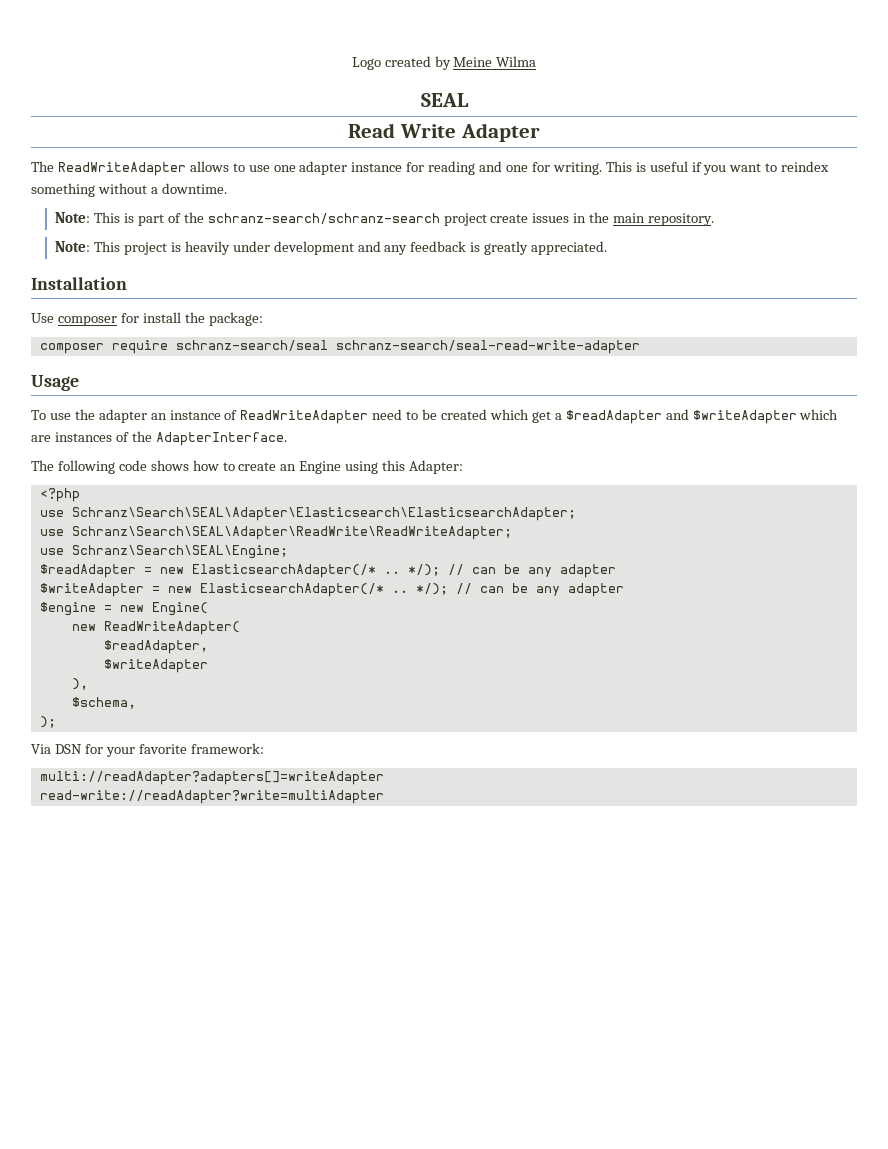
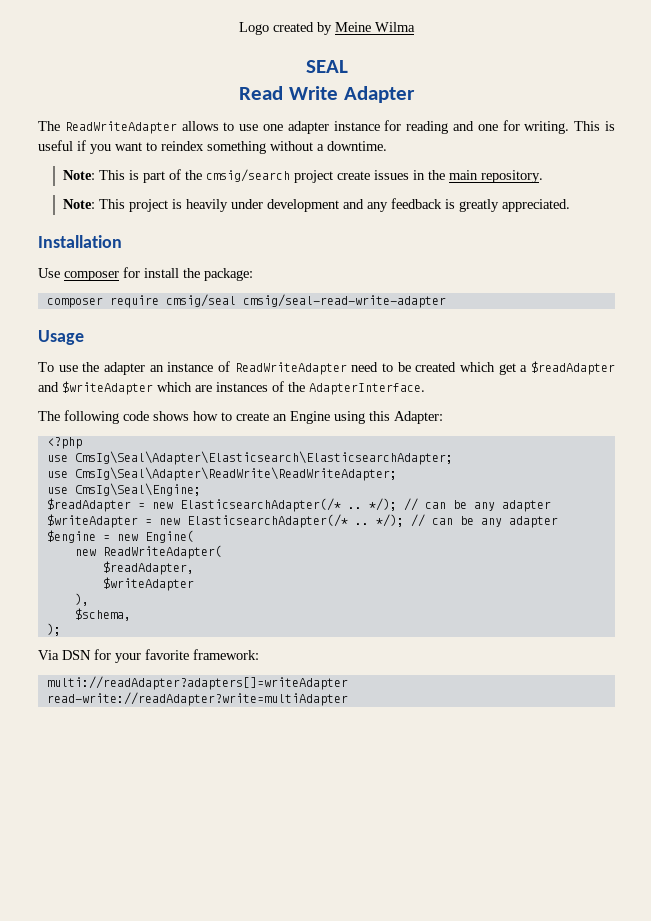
[207,213,440,224] schranz-search/schranz-search -> [206,169,291,182] cmsig/search
[175,340,640,354] schranz-search/seal schranz-search/seal-read-write-adapter -> [165,294,446,308] cmsig/seal cmsig/seal-read-write-adapter
[71,507,576,521] [39,526,512,540] [39,545,288,559] Schranz\Search\SEAL\Adapter\Elasticsearch\ElasticsearchAdapter; // use Schranz\Search\SEAL\Adapter\ReadWrite\ReadWriteAdapter; // use Schranz\Search\SEAL\Engine; -> [74,451,453,465] [46,467,397,481] [46,483,201,496] CmsIg\Seal\Adapter\Elasticsearch\ElasticsearchAdapter; // use CmsIg\Seal\Adapter\ReadWrite\ReadWriteAdapter; // use CmsIg\Seal\Engine;

